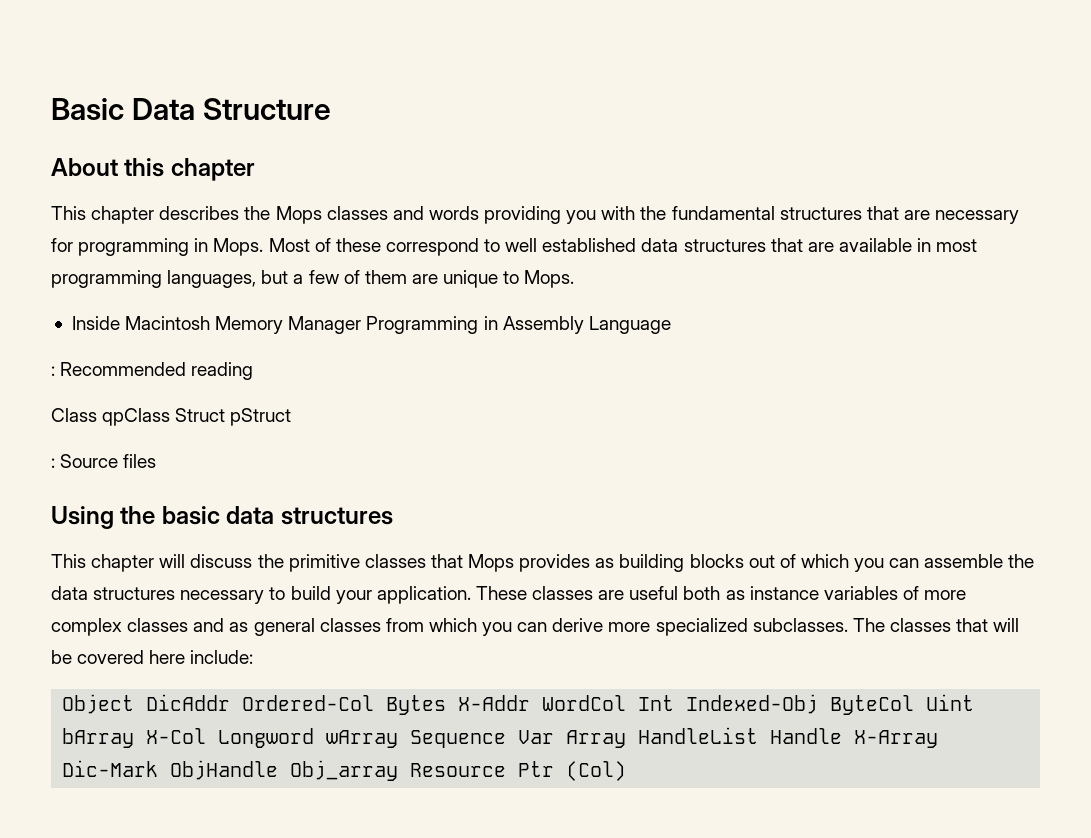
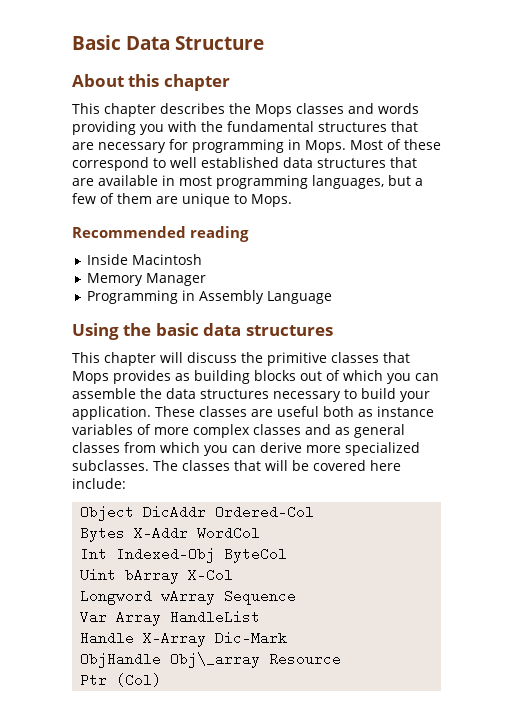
(575, 279) none -> [72,226,250,242] // Recommended reading
(211, 323) none -> (203, 259) //
(362, 325) none -> (207, 279) //
[51,362,254,380] [51,408,292,426] [51,454,157,468] // : Recommended reading // Class qpClass Struct pStruct // : Source files -> (333, 297) none
(375, 703) none -> (315, 512) //
(627, 703) none -> (261, 533) //
(915, 705) none -> (288, 555) //
(207, 736) none -> (234, 575) //
(507, 739) none -> (297, 597) //
(759, 735) none -> (261, 617) //
[170,760,399,781] ObjHandle Obj_array -> [80,652,261,668] // ObjHandle Obj\_array
(507, 770) none -> (342, 659) //

